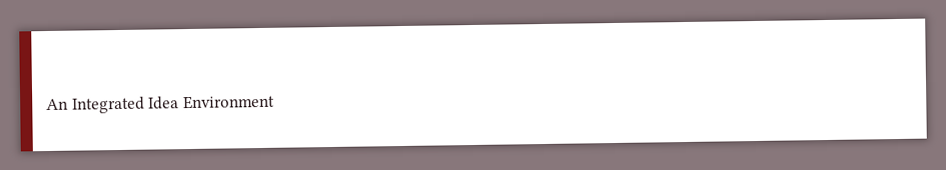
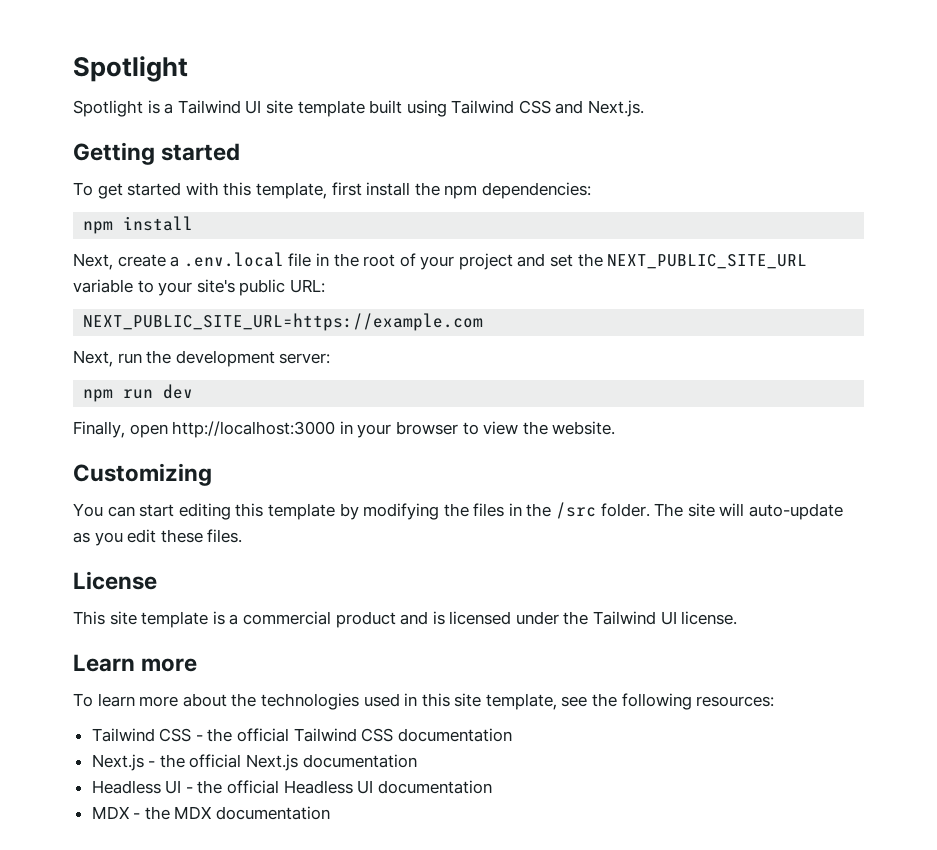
[46,94,275,114] An Integrated Idea Environment -> [73,56,188,82] [73,100,645,117] [73,142,241,165] [73,182,591,199] [83,216,194,234] [73,252,808,270] [73,279,325,296] [83,313,484,331] [73,350,331,367] [83,384,194,402] [73,421,616,438] [73,463,212,486] [73,502,844,520] [73,529,243,546] [73,571,157,590] [73,611,738,628] [73,654,198,672] [73,693,775,710] [91,728,512,742] [91,754,417,771] [91,780,492,794] [91,806,331,820] Spotlight // Spotlight is a Tailwind UI site template built using Tailwind CSS and Next.js. // Getting started // To get started with this template, first install the npm dependencies: // npm install // Next, create a .env.local file in the root of your project and set the NEXT_PUBLIC_SITE_URL variable to your site's public URL: // NEXT_PUBLIC_SITE_URL=https://example.com // Next, run the development server: // npm run dev // Finally, open http://localhost:3000 in your browser to view the website. // Customizing // You can start editing this template by modifying the files in the /src folder. The site will auto-update as you edit these files. // License // This site template is a commercial product and is licensed under the Tailwind UI license. // Learn more // To learn more about the technologies used in this site template, see the following resources: // Tailwind CSS - the official Tailwind CSS documentation // Next.js - the official Next.js documentation // Headless UI - the official Headless UI documentation // MDX - the MDX documentation

